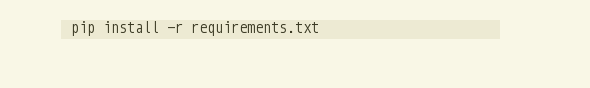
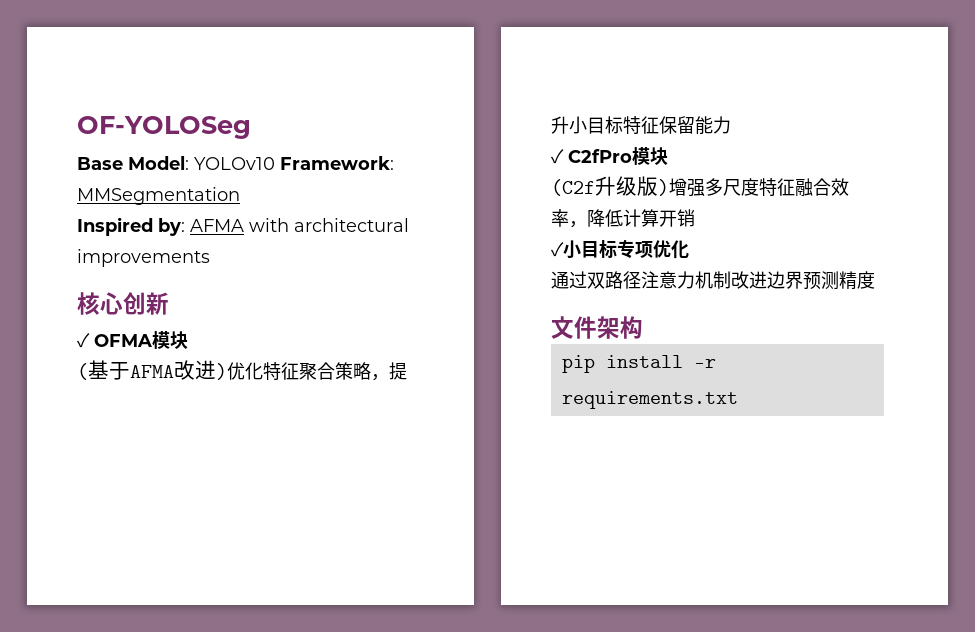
(70, 28) none -> [77,116,251,139] [77,156,394,170] [77,187,240,205] [77,217,409,236] [77,249,210,267] [77,292,169,315] [77,331,188,349] [77,360,407,381] [551,116,731,135] [551,147,668,165] [551,176,849,197] [551,209,695,228] [551,239,689,259] [551,271,875,290] [551,316,643,339] OF-YOLOSeg // Base Model: YOLOv10 Framework: MMSegmentation // Inspired by: AFMA with architectural improvements // 核心创新 // ✓ OFMA模块 // (基于AFMA改进)优化特征聚合策略，提升小目标特征保留能力 // ✓ C2fPro模块 // (C2f升级版)增强多尺度特征融合效率，降低计算开销 // ✓小目标专项优化 // 通过双路径注意力机制改进边界预测精度 // 文件架构 //

